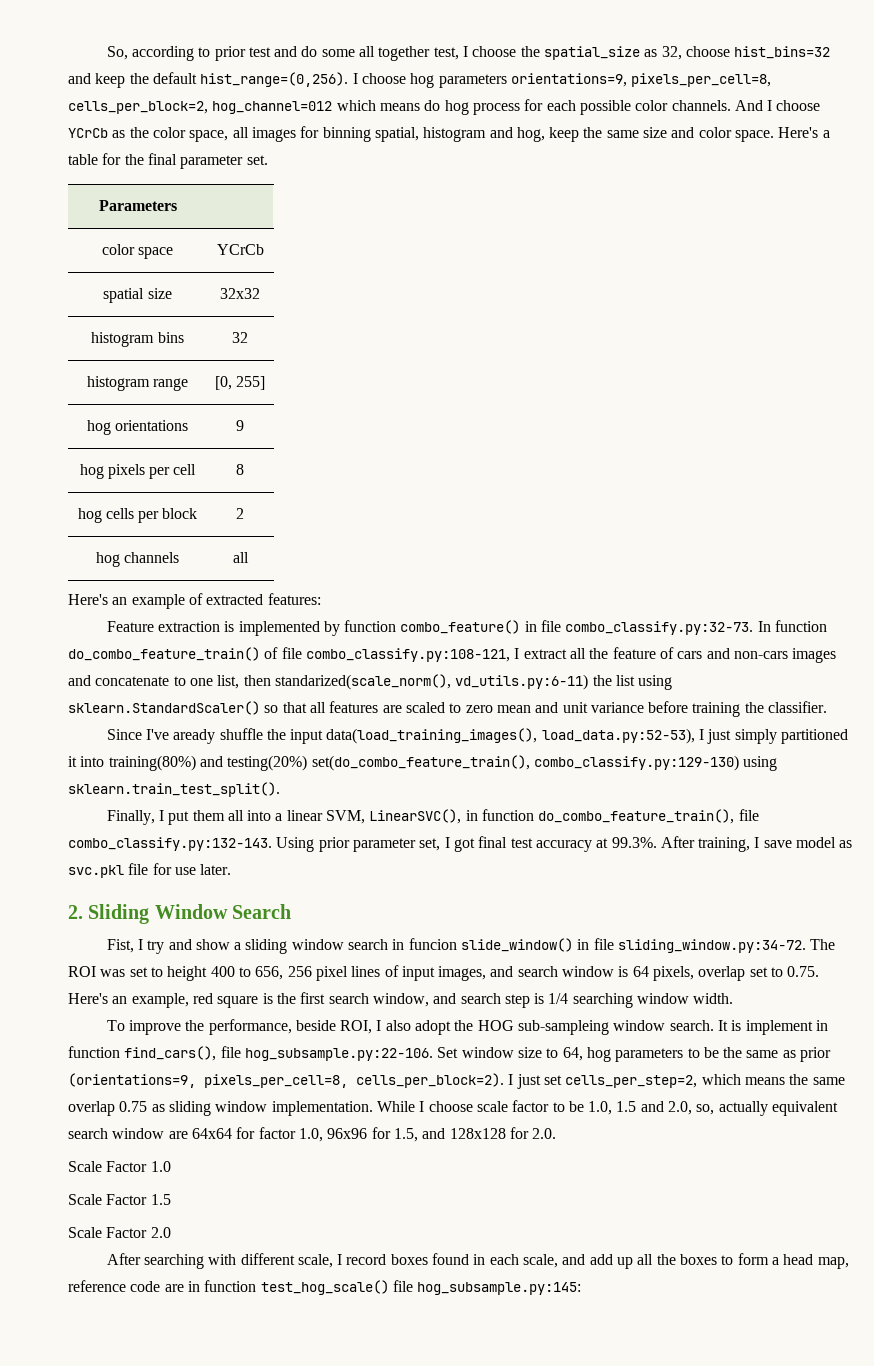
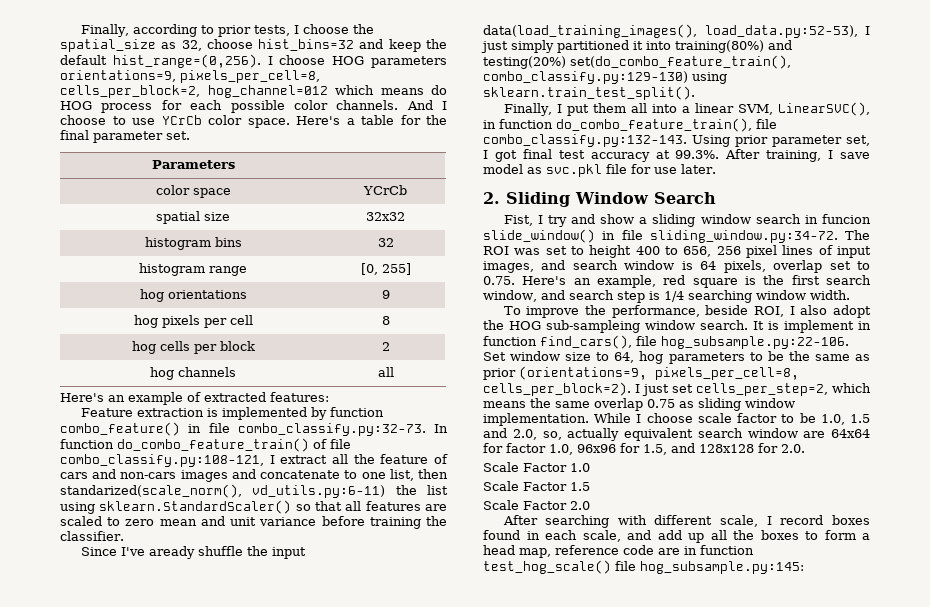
[106,46,128,60] So, -> [80,24,129,37] Finally,
[248,46,459,61] test and do some all together test, -> [253,25,290,36] tests,
[410,73,435,88] hog -> [332,56,365,65] HOG
[444,100,469,115] hog -> [60,101,92,110] HOG
[68,126,695,142] YCrCb as the color space, all images for binning spatial, histogram and hog, keep the same size and -> [112,115,202,125] to use YCrCb

